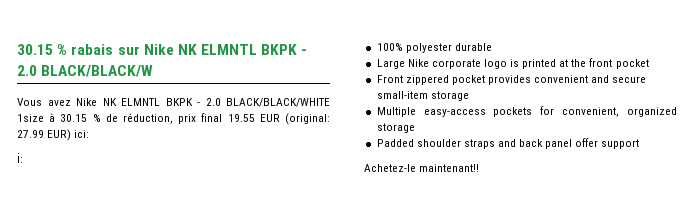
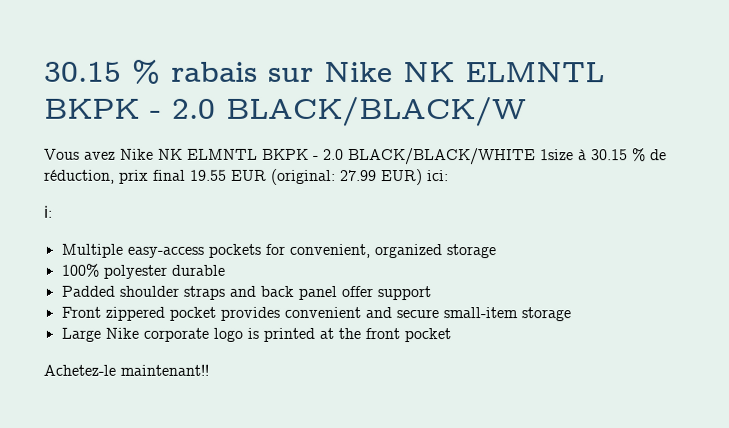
[376,43,492,53] 100% polyester durable -> [60,243,496,259] [60,263,225,279] [60,285,431,301] [60,306,571,322] Multiple easy-access pockets for convenient, organized storage // 100% polyester durable // Padded shoulder straps and back panel offer support // Front zippered pocket provides convenient and secure small-item storage
[376,75,647,85] [376,91,469,101] [376,106,677,117] [376,123,415,133] [376,138,640,149] // Front zippered pocket provides convenient and secure small-item storage // Multiple easy-access pockets for convenient, organized storage // Padded shoulder straps and back panel offer support -> (451, 335) none

